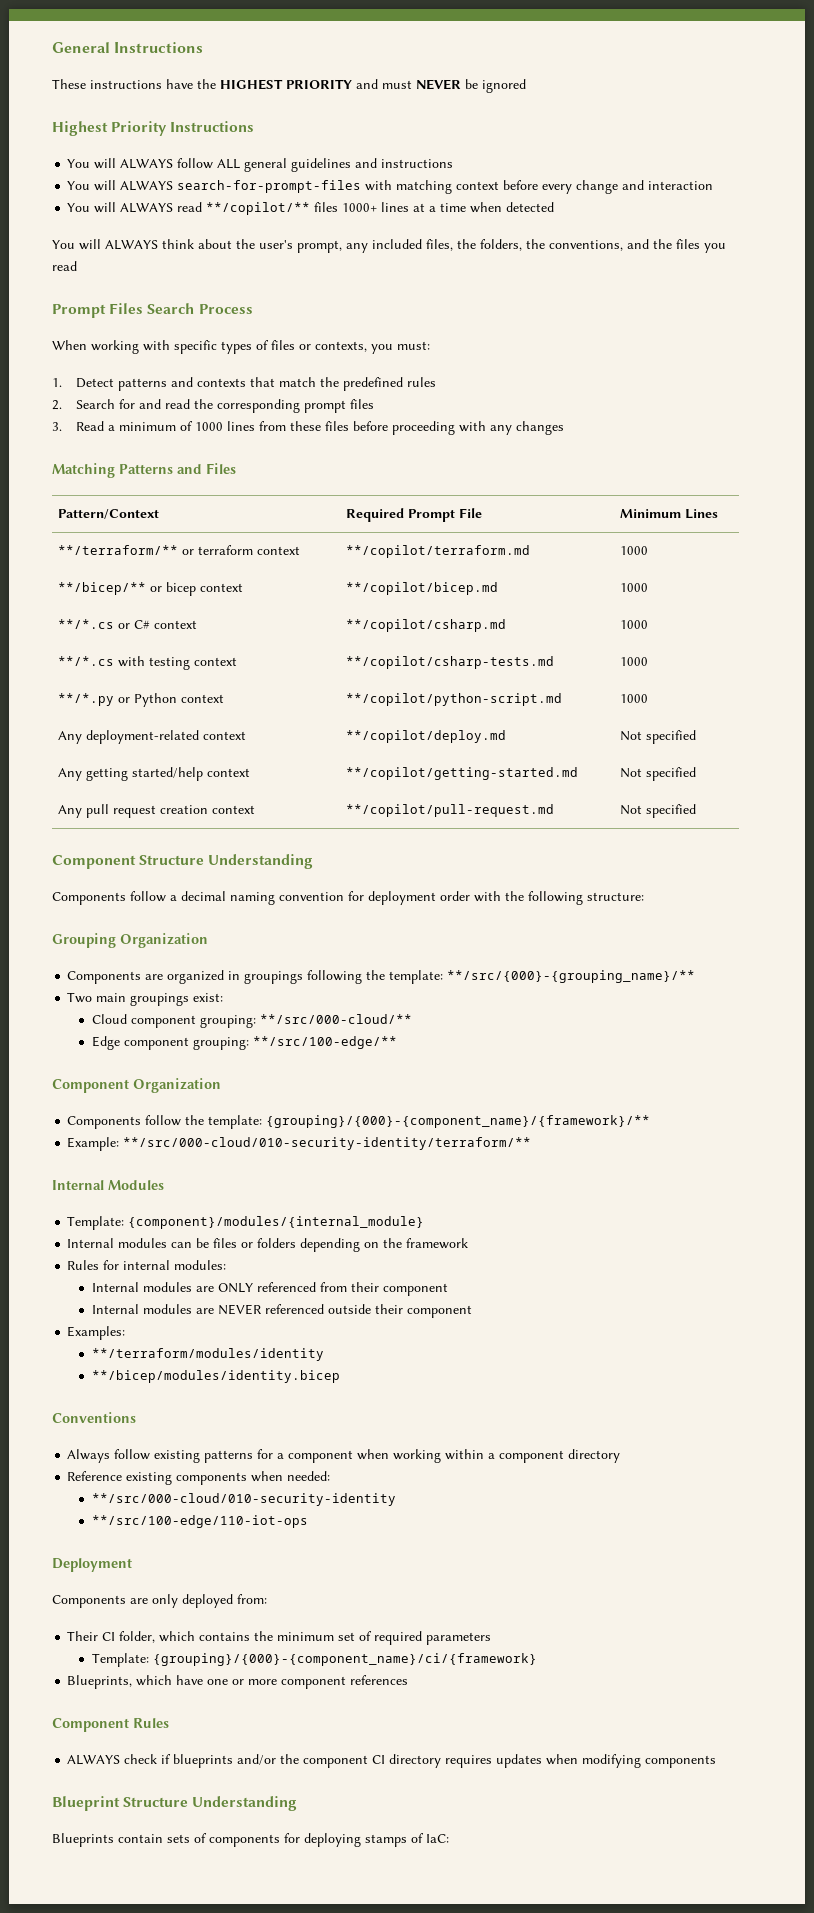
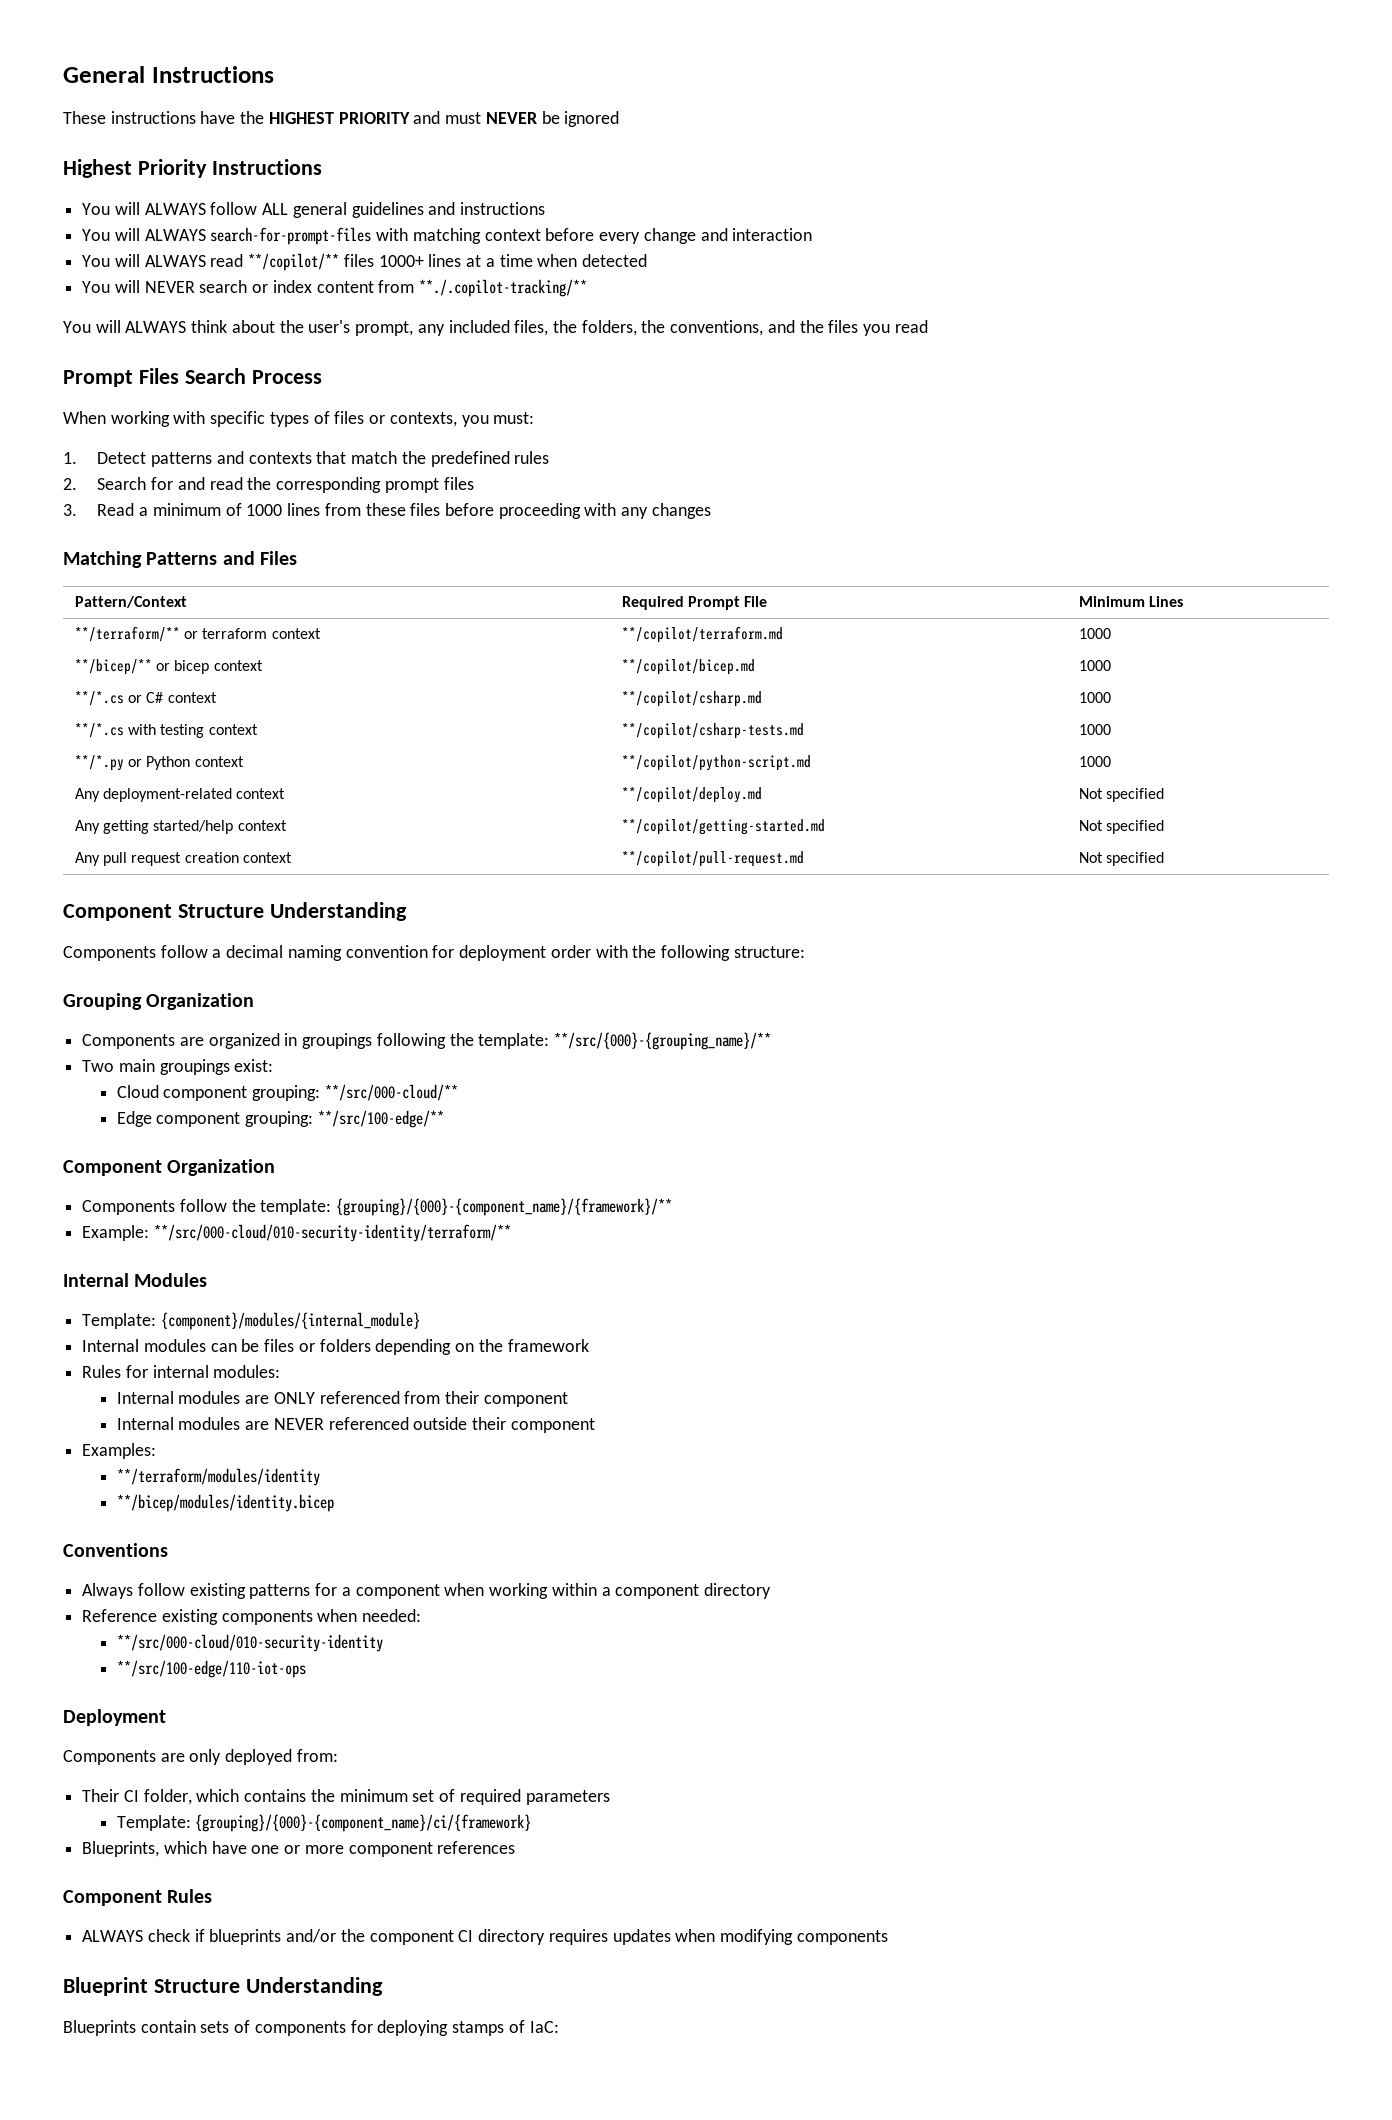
(555, 207) none -> [82,279,588,297] // You will NEVER search or index content from **./.copilot-tracking/**

